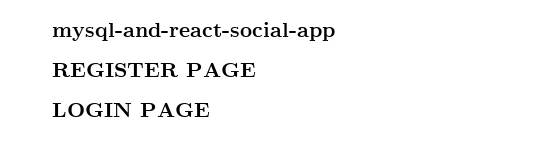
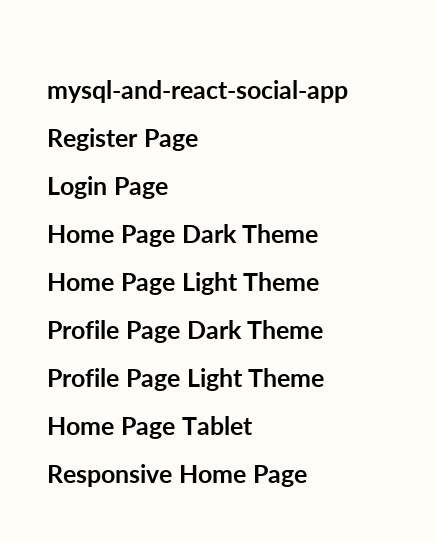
[52,62,256,77] [52,102,210,117] REGISTER PAGE // LOGIN PAGE -> [47,128,198,151] [47,176,168,199] [47,224,319,247] [47,272,320,295] [47,320,324,343] [47,368,325,391] [47,416,253,439] [47,464,307,487] Register Page // Login Page // Home Page Dark Theme // Home Page Light Theme // Profile Page Dark Theme // Profile Page Light Theme // Home Page Tablet // Responsive Home Page

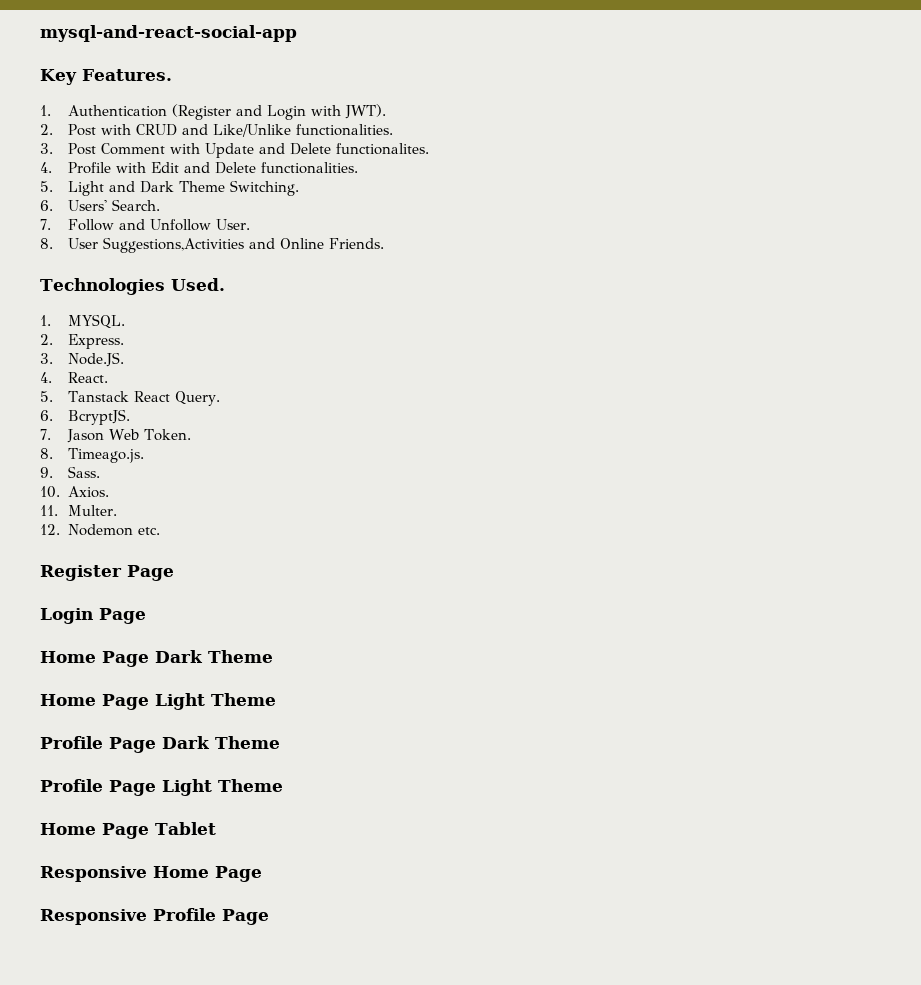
(348, 91) none -> [40,69,172,85] [40,104,387,120] [40,124,394,137] [40,143,430,158] [40,162,359,174] [40,180,300,196] [40,199,161,211] [40,219,251,231] [40,237,385,253] [40,278,225,295] [40,314,126,329] [40,334,125,349] [40,352,125,367] [40,372,109,383] [40,391,221,406] [40,409,131,425] [40,429,192,443] [40,448,145,463] [40,466,101,478] [40,486,110,498] [40,505,118,516] [40,524,161,536] // Key Features. // 1. Authentication (Register and Login with JWT). // 2. Post with CRUD and Like/Unlike functionalities. // 3. Post Comment with Update and Delete functionalites. // 4. Profile with Edit and Delete functionalities. // 5. Light and Dark Theme Switching. // 6. Users' Search. // 7. Follow and Unfollow User. // 8. User Suggestions,Activities and Online Friends. // Technologies Used. // 1. MYSQL. // 2. Express. // 3. Node.JS. // 4. React. // 5. Tanstack React Query. // 6. BcryptJS. // 7. Jason Web Token. // 8. Timeago.js. // 9. Sass. // 10. Axios. // 11. Multer. // 12. Nodemon etc.
(307, 476) none -> [40,908,269,925] // Responsive Profile Page

